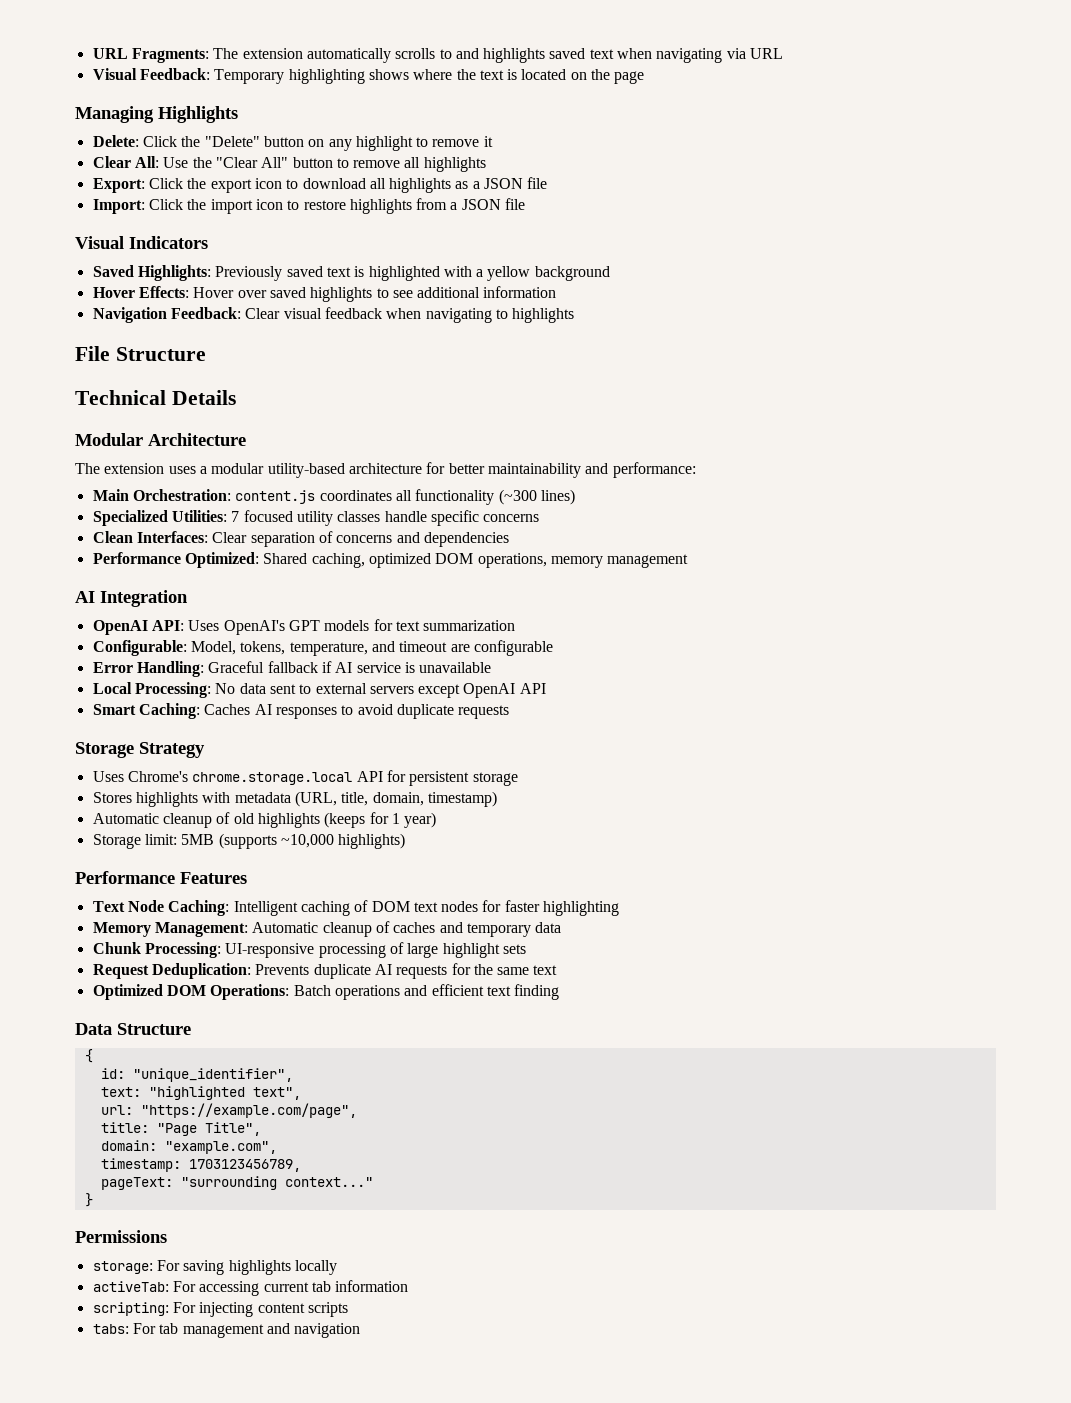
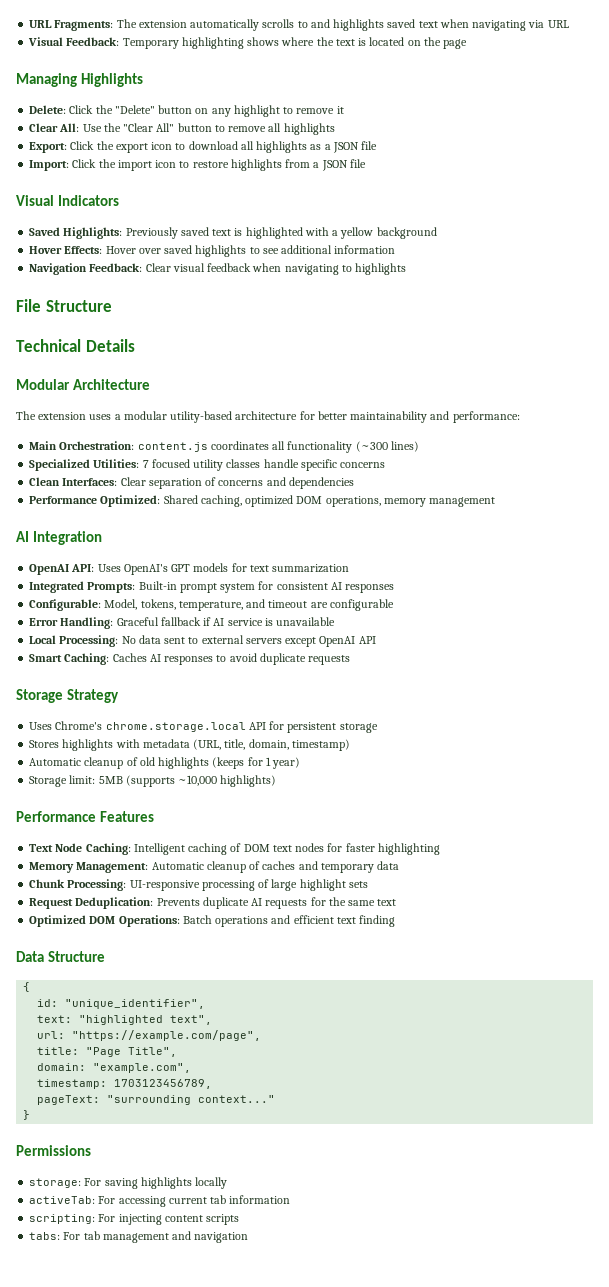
(516, 625) none -> [29,581,395,593] // Integrated Prompts: Built-in prompt system for consistent AI responses

